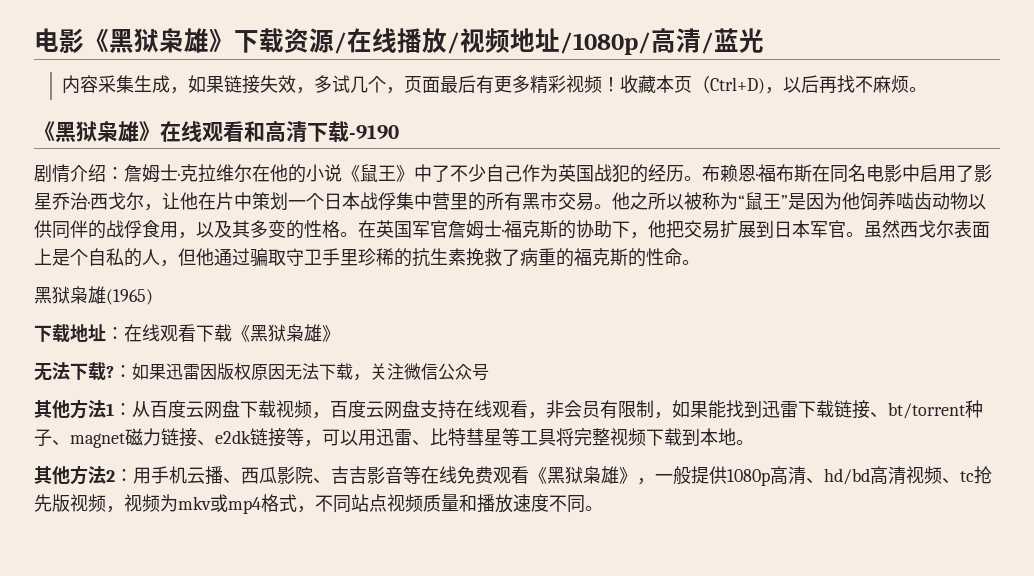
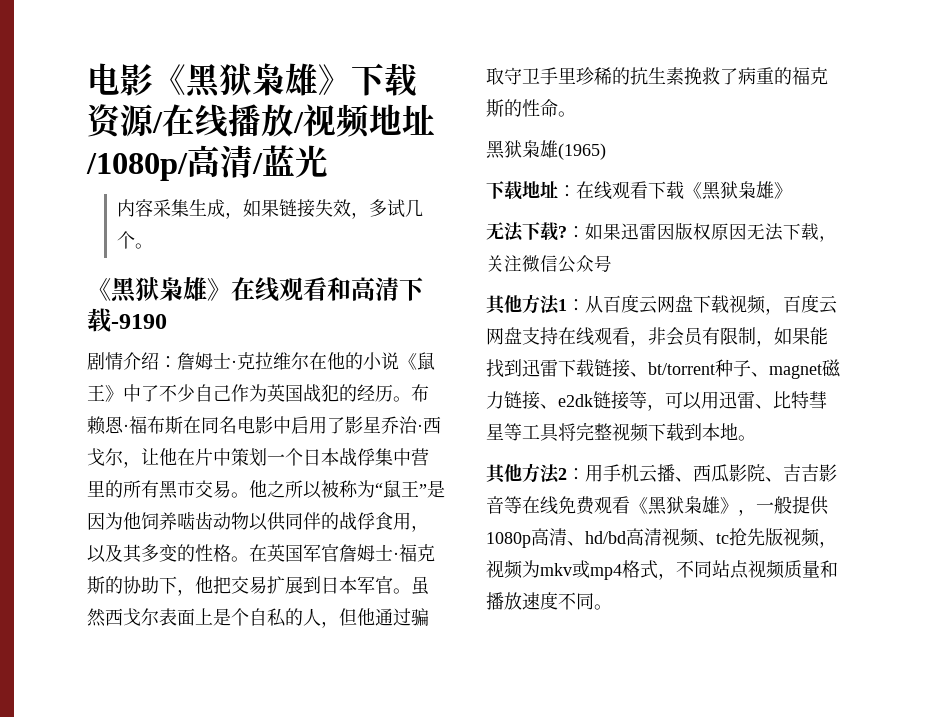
[386,75,910,94] ，页面最后有更多精彩视频！收藏本页（Ctrl+D)，以后再找不麻烦 -> (135, 240) none

